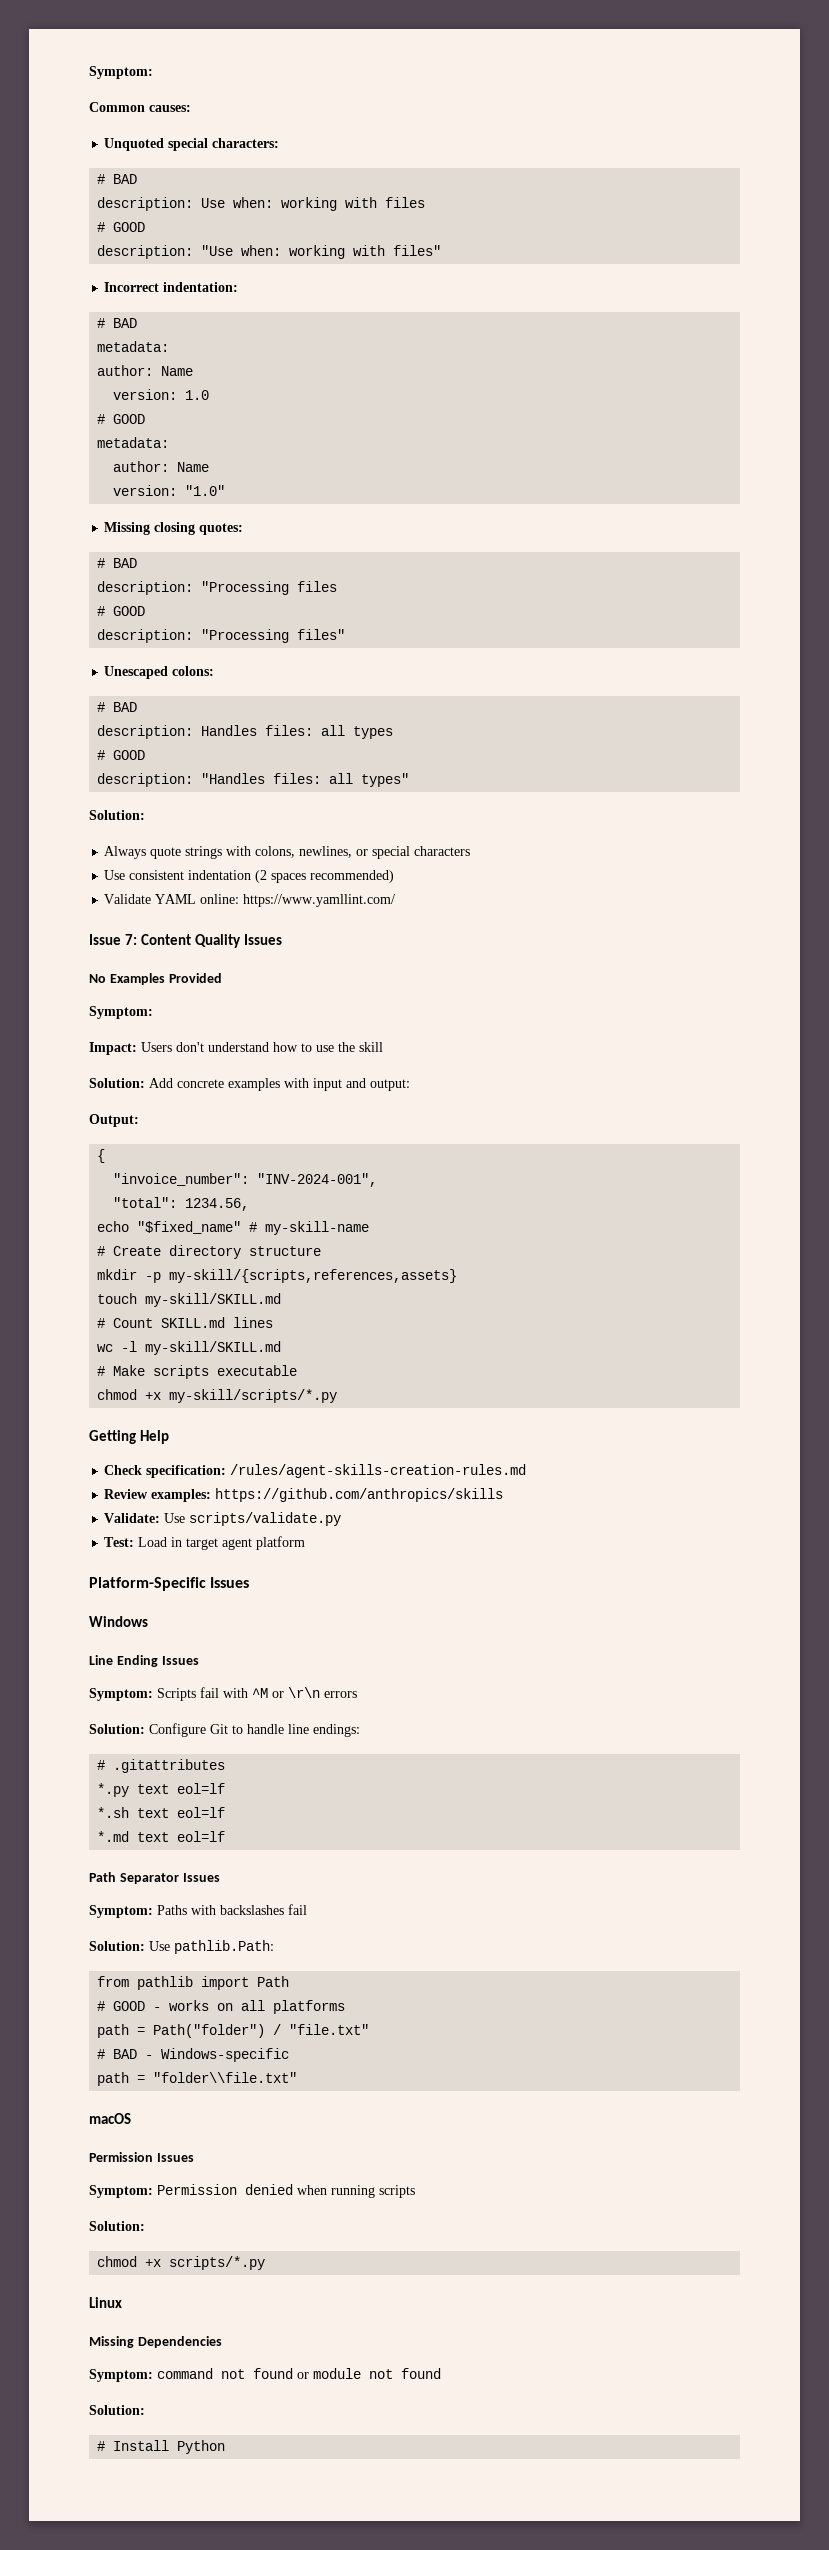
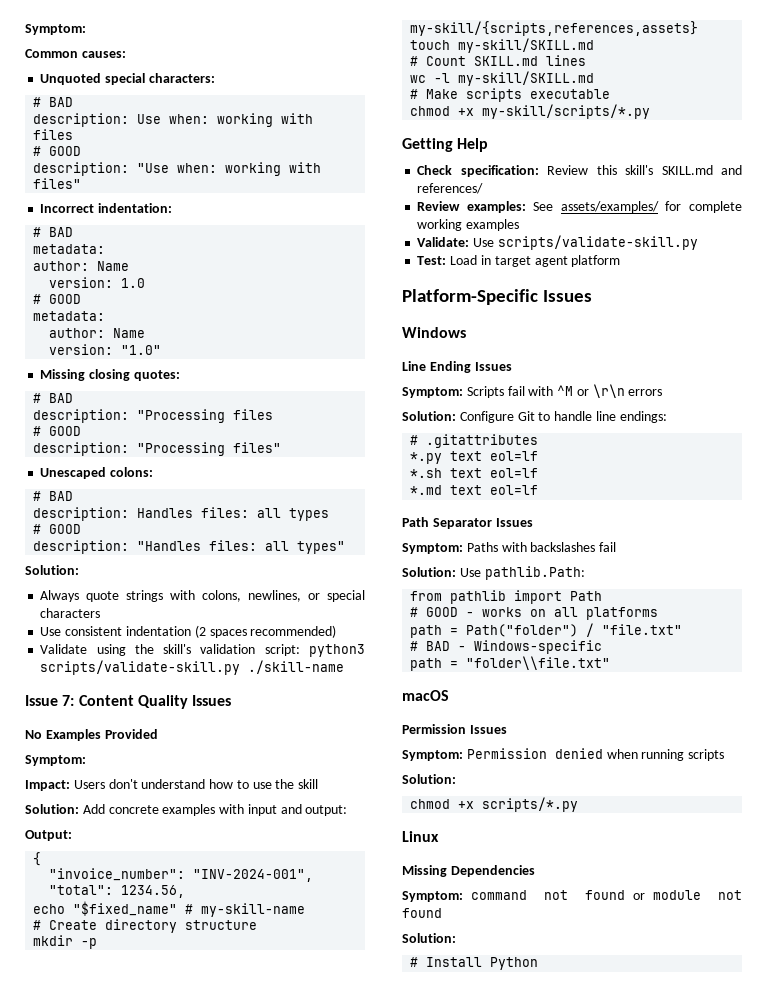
[155,894,396,907] YAML online: https://www.yamllint.com/ -> [96,644,365,657] [40,660,345,675] using the skill's validation script: python3 scripts/validate-skill.py ./skill-name
[230,1464,527,1478] [104,1488,504,1502] /rules/agent-skills-creation-rules.md // Review examples: https://github.com/anthropics/skills -> [547,165,742,175] [417,183,484,194] [417,201,742,213] [417,219,520,231] Review this skill's SKILL.md and references/ // Review examples: See assets/examples/ for complete working examples
[189,1512,342,1526] scripts/validate.py -> [497,235,698,250] scripts/validate-skill.py

